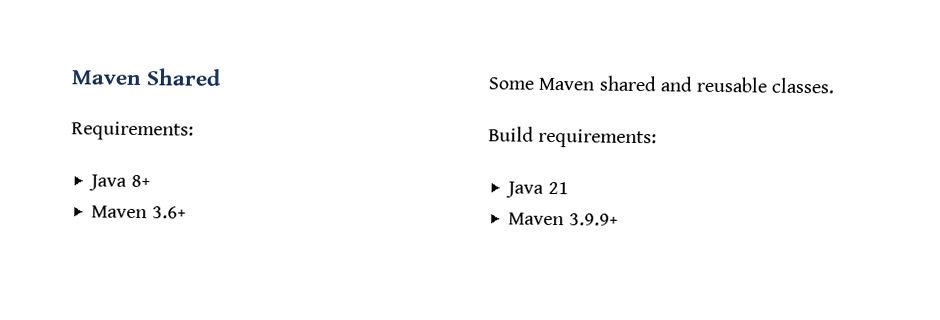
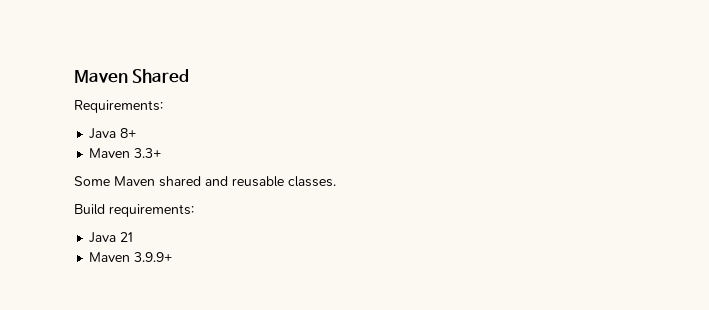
[151,206,186,219] 3.6+ -> [134,148,162,158] 3.3+

